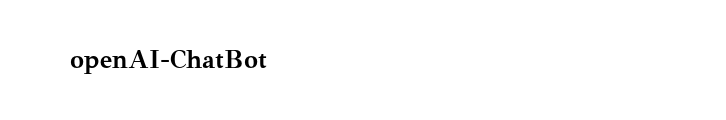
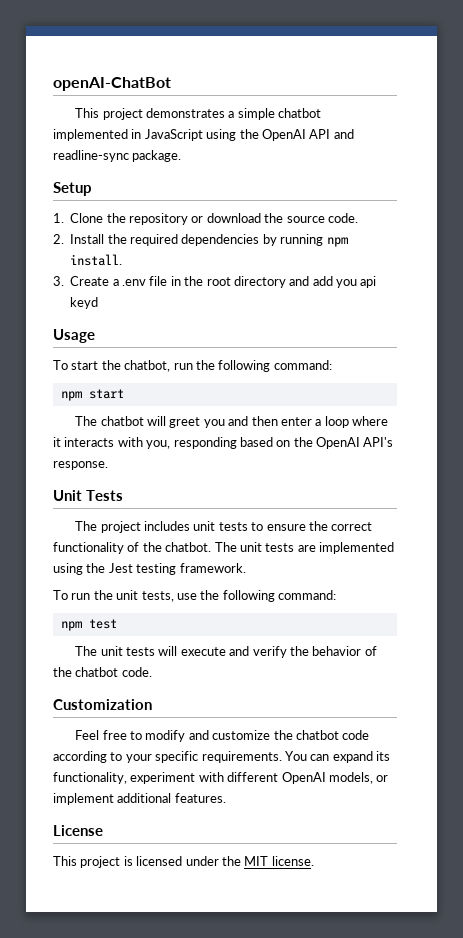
(267, 61) none -> [75,108,322,120] [53,129,354,141] [53,150,182,162] [53,182,92,196] [53,213,358,225] [53,234,348,247] [70,254,123,266] [53,276,377,288] [70,297,99,309] [53,329,95,343] [53,360,332,372] [60,389,124,401] [75,416,389,428] [53,437,394,449] [53,461,108,470] [53,490,123,501] [75,521,373,533] [53,542,394,554] [53,563,246,575] [53,590,336,602] [60,619,117,631] [75,646,377,658] [53,667,152,677] [53,699,152,710] [75,730,370,742] [53,751,390,763] [53,772,389,784] [53,793,226,805] [53,825,103,836] [53,856,314,868] // This project demonstrates a simple chatbot implemented in JavaScript using the OpenAI API and readline-sync package. // Setup // 1. Clone the repository or download the source code. // 2. Install the required dependencies by running npm install. // 3. Create a .env file in the root directory and add you api keyd // Usage // To start the chatbot, run the following command: // npm start // The chatbot will greet you and then enter a loop where it interacts with you, responding based on the OpenAI API's response. // Unit Tests // The project includes unit tests to ensure the correct functionality of the chatbot. The unit tests are implemented using the Jest testing framework. // To run the unit tests, use the following command: // npm test // The unit tests will execute and verify the behavior of the chatbot code. // Customization // Feel free to modify and customize the chatbot code according to your specific requirements. You can expand its functionality, experiment with different OpenAI models, or implement additional features. // License // This project is licensed under the MIT license.

